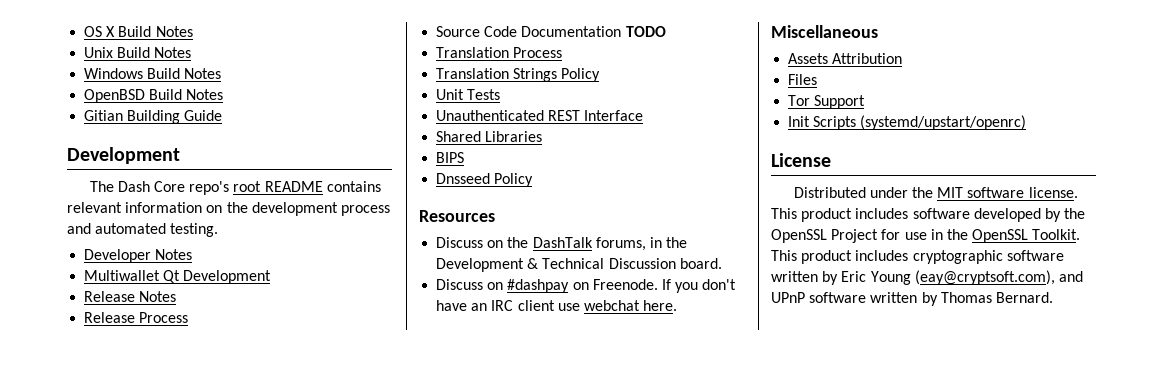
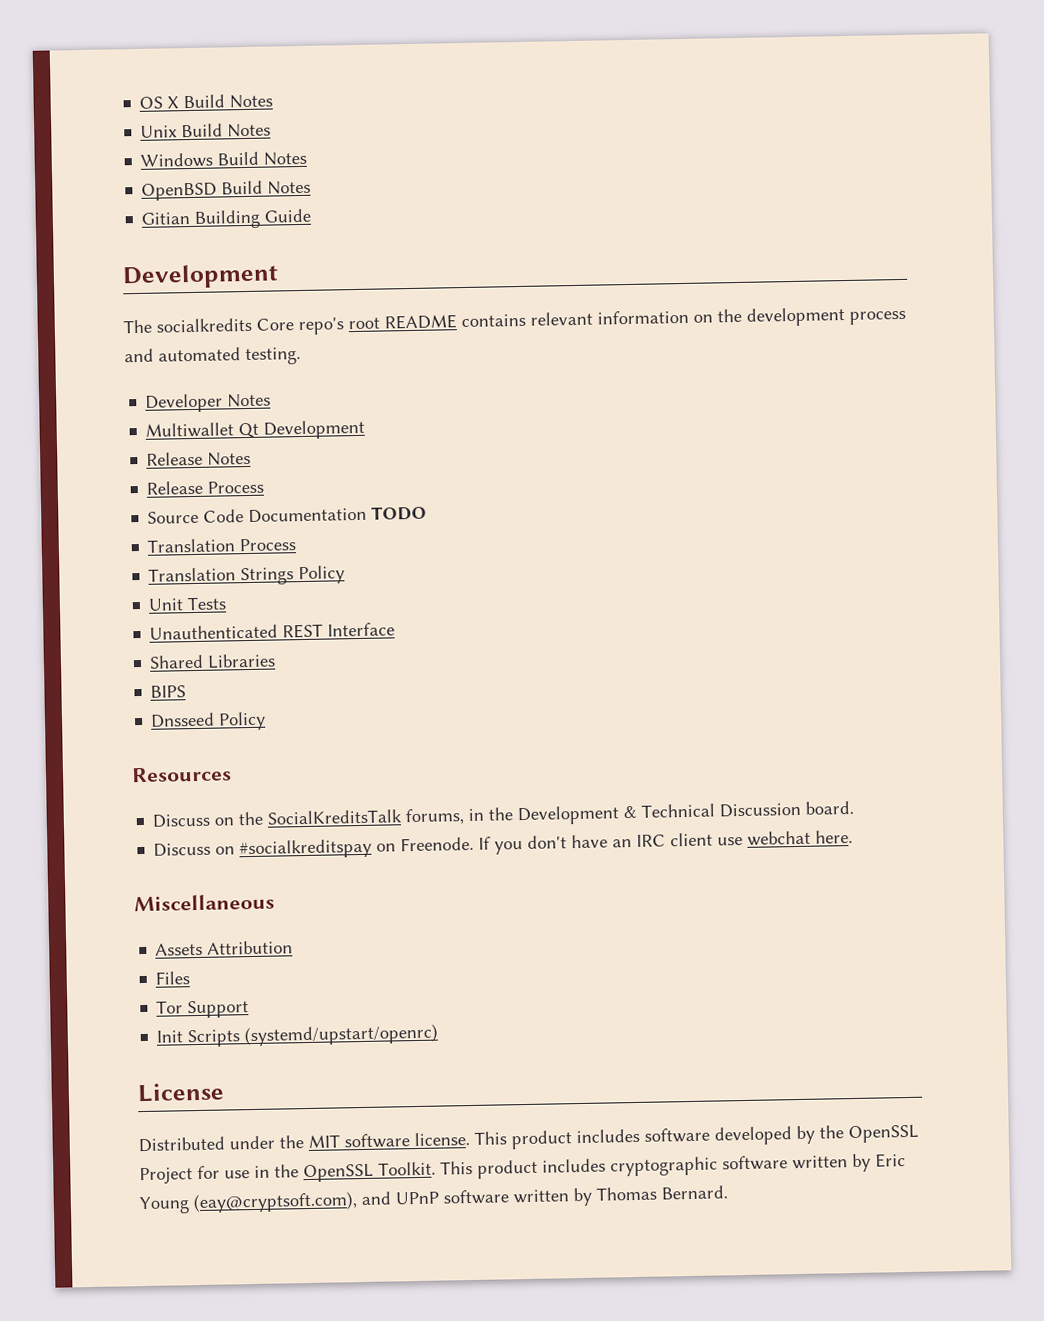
[117,181,150,192] Dash -> [156,317,252,333] socialkredits
[532,237,593,248] DashTalk -> [267,809,403,825] SocialKreditsTalk
[507,279,570,293] #dashpay -> [239,838,373,860] #socialkreditspay

